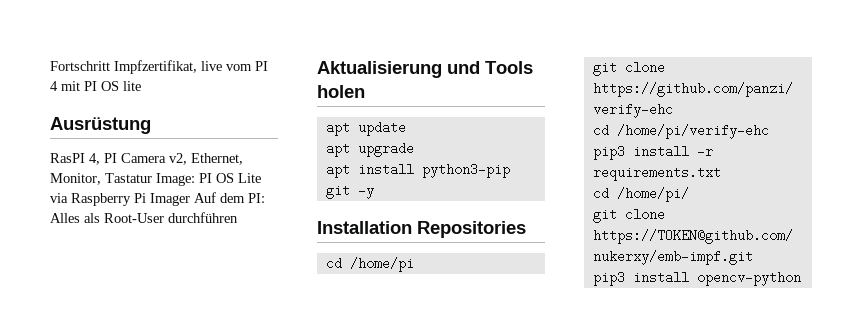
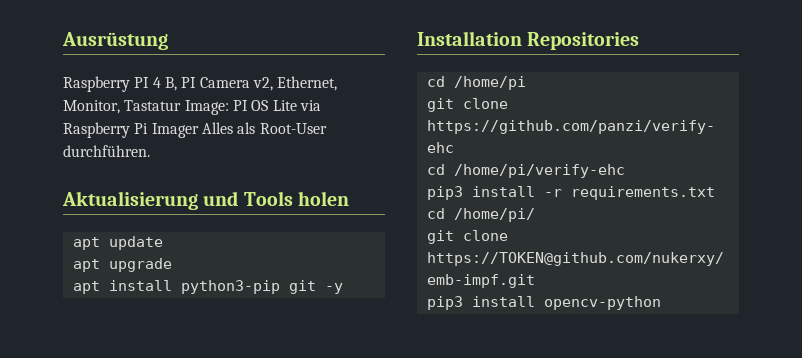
[50,60,268,74] [50,81,141,91] [50,117,151,134] [50,153,100,165] Fortschritt Impfzertifikat, live vom PI 4 mit PI OS lite // Ausrüstung // RasPI 4, -> [62,32,168,50] [63,76,177,92] Ausrüstung // Raspberry PI 4 B,
[194,192,265,203] Auf dem PI: -> (199, 130) none
[168,212,238,223] durchführen -> [63,145,150,157] durchführen.

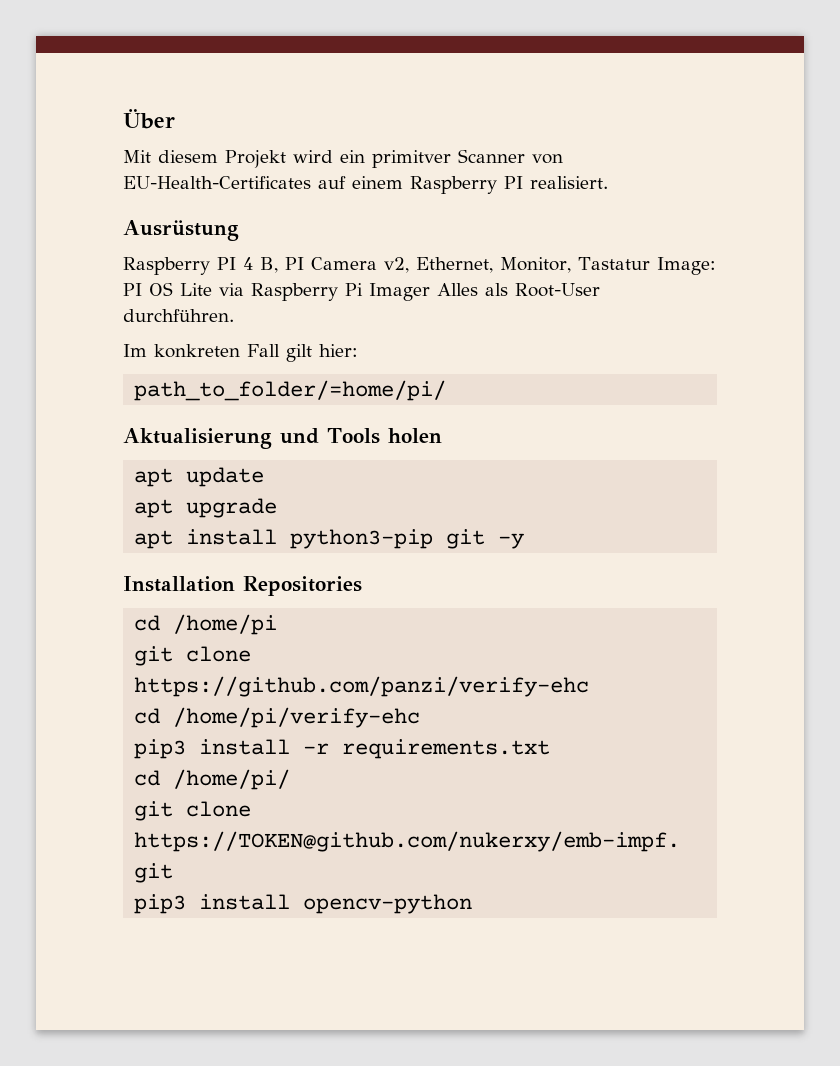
(62, 41) none -> [123,109,175,129] [123,149,563,168] [123,176,608,194] Über // Mit diesem Projekt wird ein primitver Scanner von EU-Health-Certificates auf einem Raspberry PI realisiert. //
(150, 151) none -> [123,344,358,362] [134,380,447,401] // Im konkreten Fall gilt hier: // path_to_folder/=home/pi/

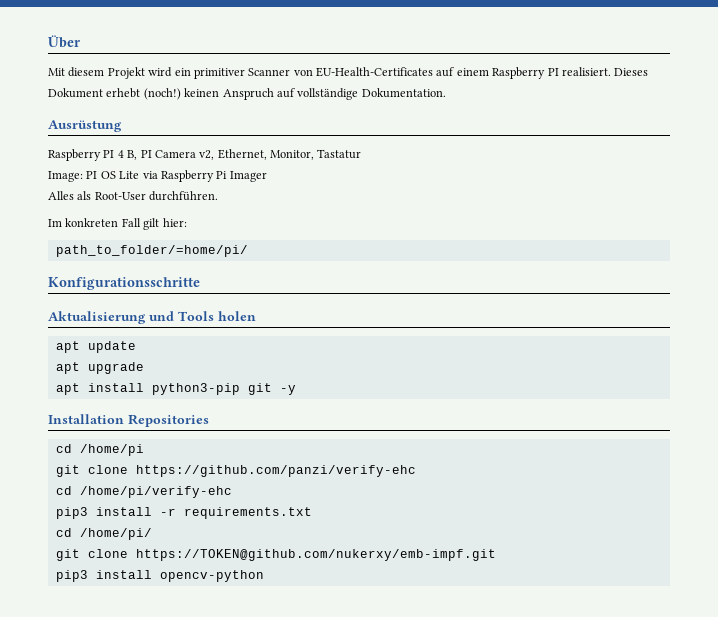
[372,150,451,168] primitver -> [193,68,245,79] primitiver
(608, 182) none -> [614,68,649,76] [48,88,446,100] Dieses Dokument erhebt (noch!) keinen Anspruch auf vollständige Dokumentation.
(650, 263) none -> (362, 154) //
(430, 292) none -> (267, 176) //
(447, 390) none -> [48,277,200,290] // Konfigurationsschritte

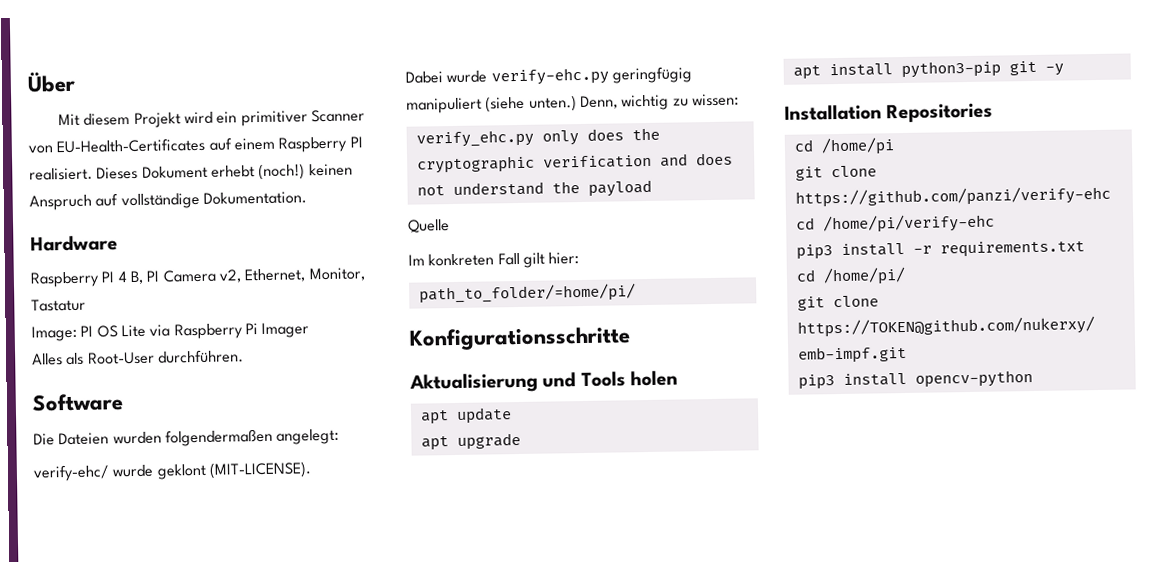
[48,120,122,132] Ausrüstung -> [30,235,118,252] Hardware
(219, 196) none -> [32,393,123,412] [33,428,340,447] [33,461,312,482] [405,66,692,86] [406,93,739,114] [415,127,660,148] [416,152,733,174] [416,179,652,197] [408,219,450,233] // Software // Die Dateien wurden folgendermaßen angelegt: // verify-ehc/ wurde geklont (MIT-LICENSE). // Dabei wurde verify-ehc.py geringfügig manipuliert (siehe unten.) Denn, wichtig zu wissen: // verify_ehc.py only does the cryptographic verification and does not understand the payload // Quelle

